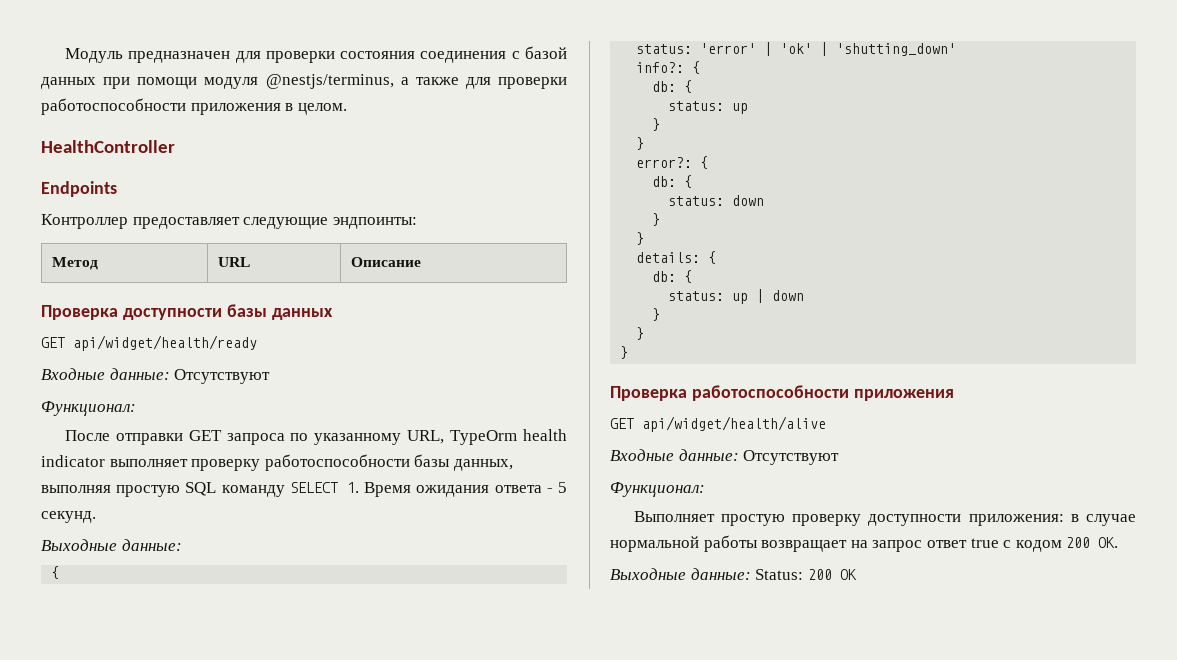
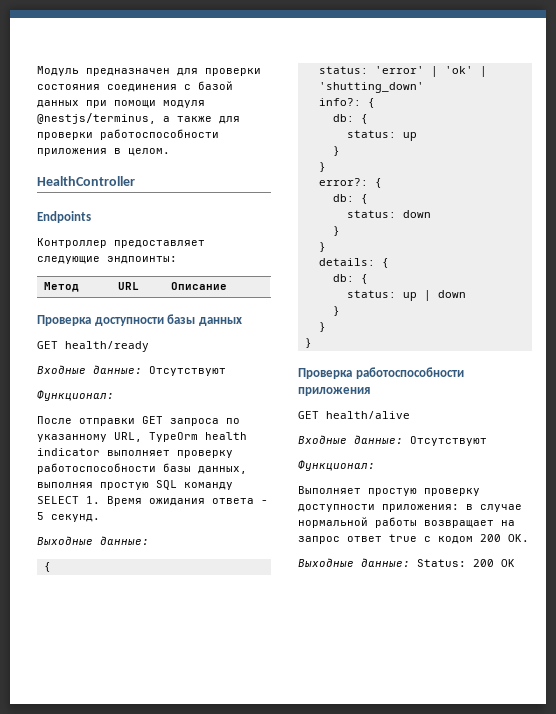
[73,335,257,351] api/widget/health/ready -> [65,341,149,352] health/ready
[642,416,826,432] api/widget/health/alive -> [326,411,410,419] health/alive

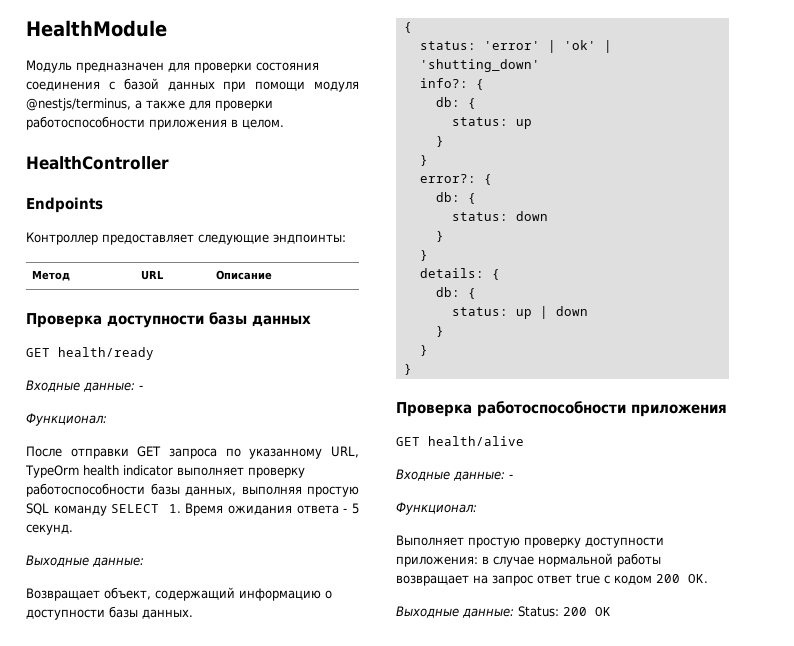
(37, 71) none -> [26,20,167,37] HealthModule //
[149,366,226,376] Отсутствуют -> [139,385,143,390] -
(149, 540) none -> [26,587,332,601] [26,606,193,620] // Возвращает объект, содержащий информацию о доступности базы данных.
[410,436,487,446] Отсутствуют -> [509,474,513,479] -

